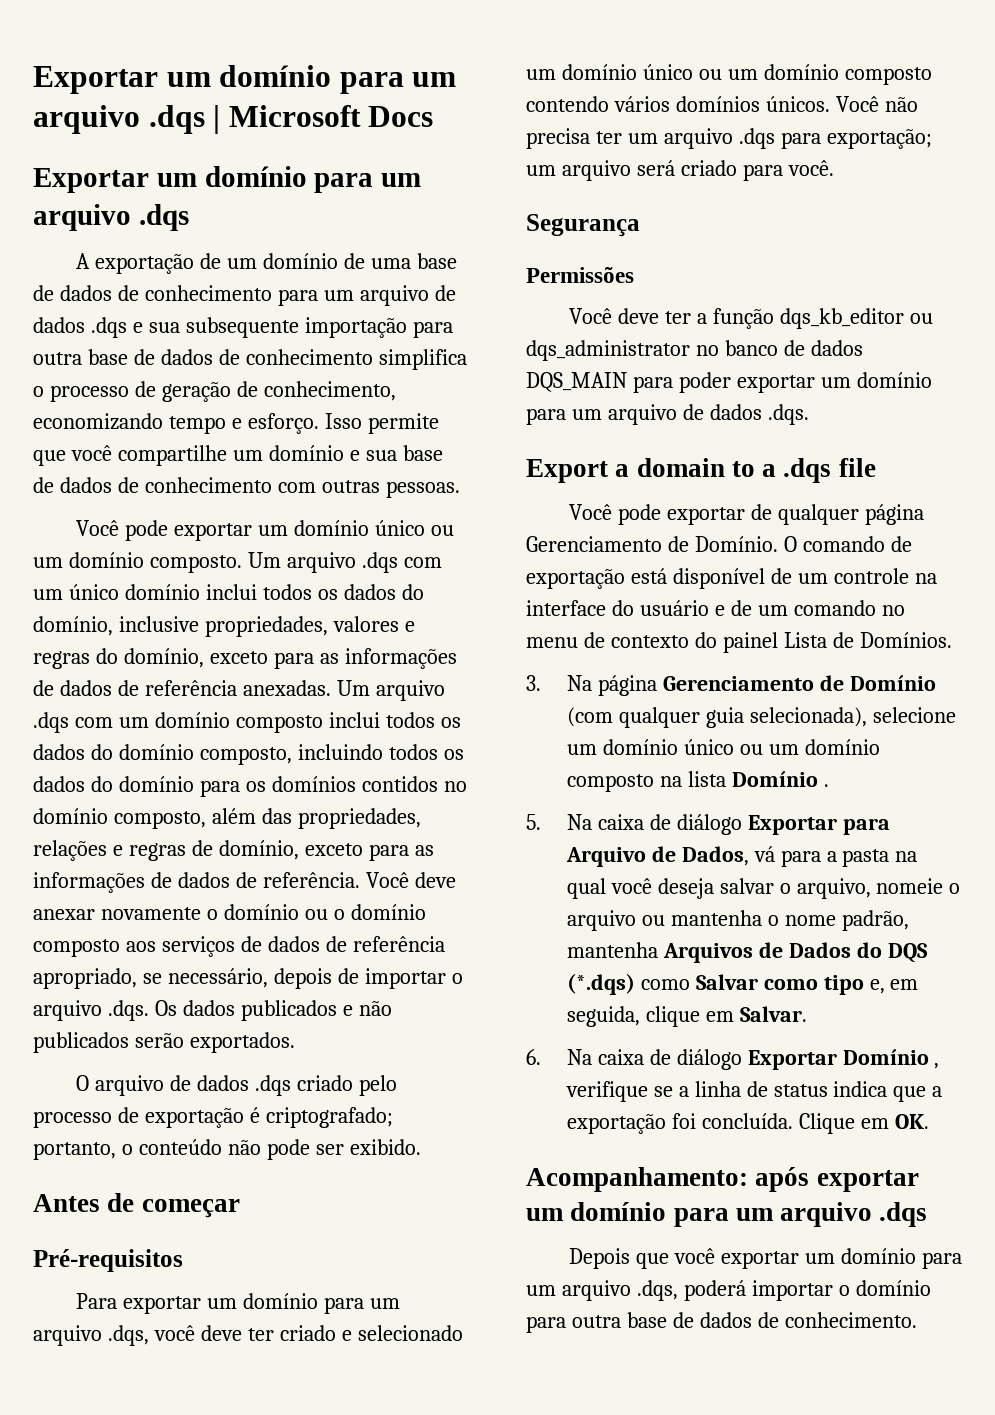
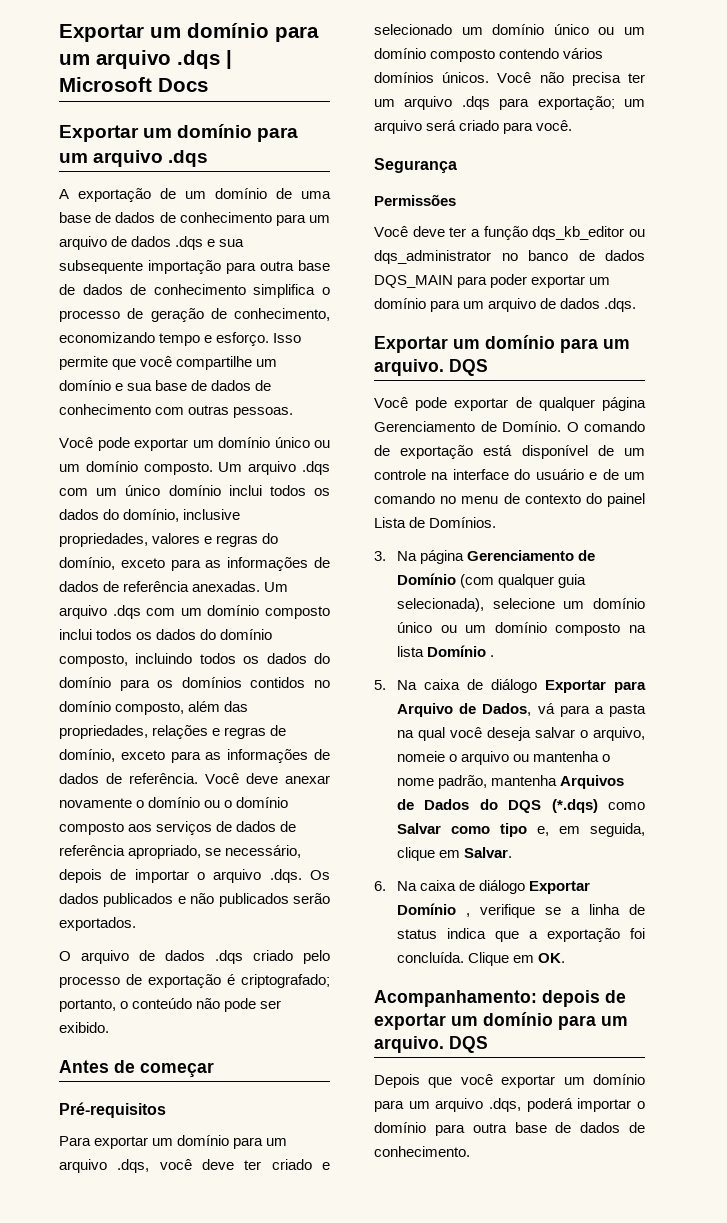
[526,458,876,483] Export a domain to a .dqs file -> [374,335,630,353] [374,359,488,376] Exportar um domínio para um arquivo. DQS
[755,1167,919,1192] [526,1202,928,1227] após exportar um domínio para um arquivo .dqs -> [542,990,626,1007] [374,1012,628,1030] [374,1036,488,1053] depois de exportar um domínio para um arquivo. DQS

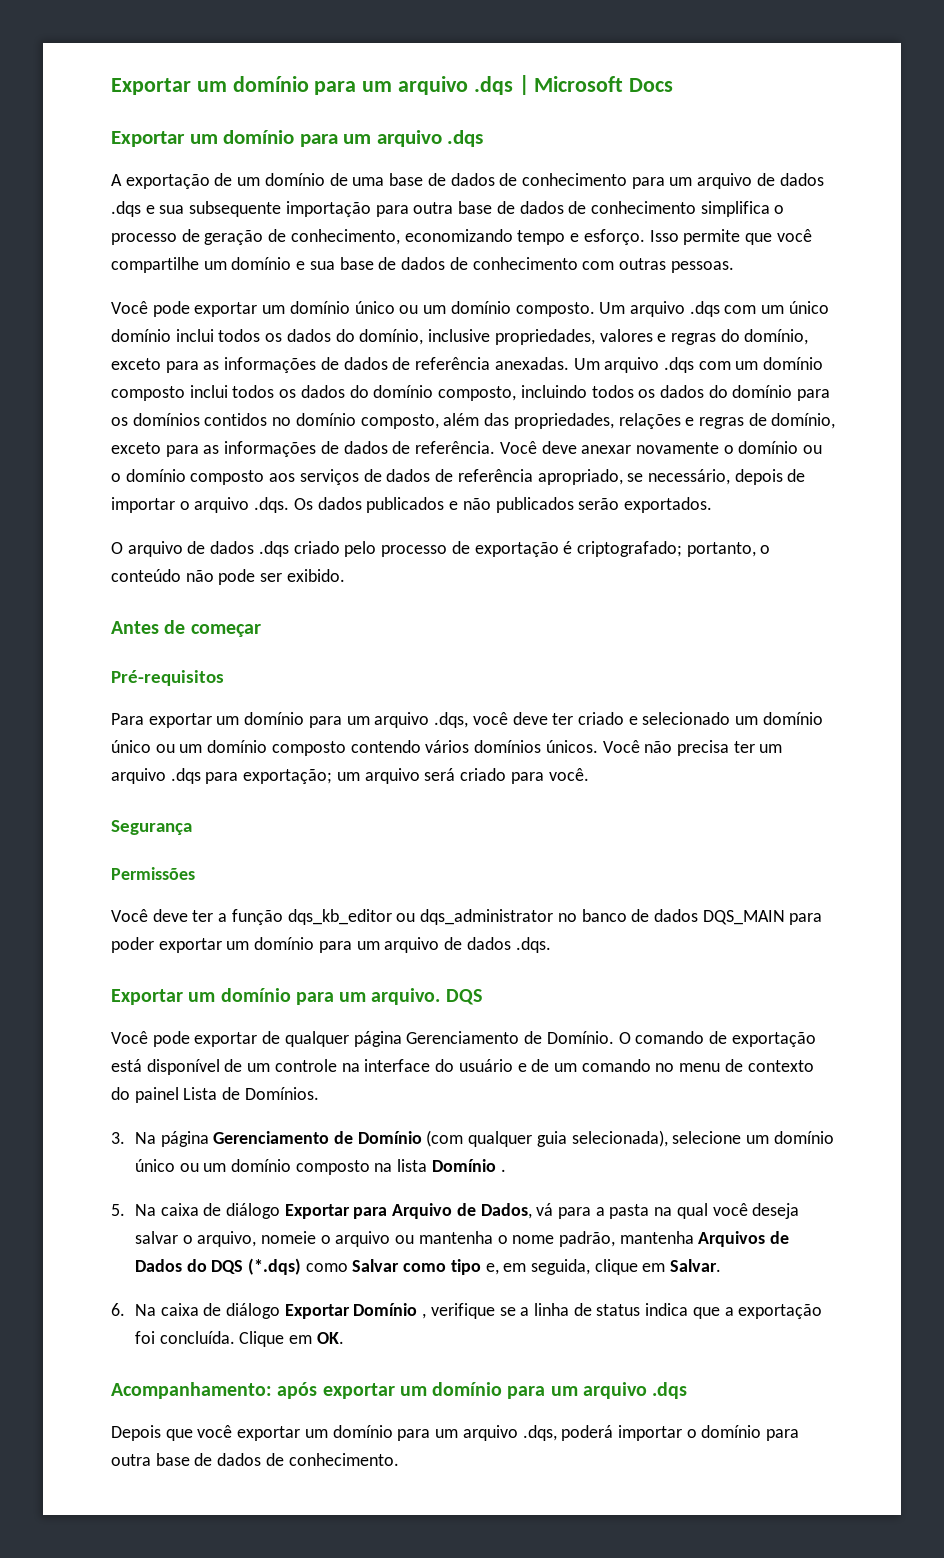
[542,990,626,1007] [374,1012,628,1030] [374,1036,488,1053] depois de exportar um domínio para um arquivo. DQS -> [277,1382,688,1399] após exportar um domínio para um arquivo .dqs

